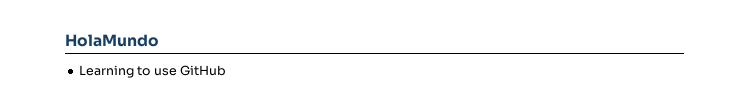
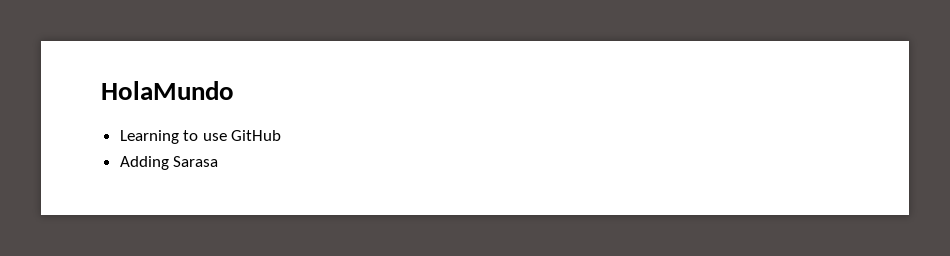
(226, 70) none -> [119,156,219,170] // Adding Sarasa

